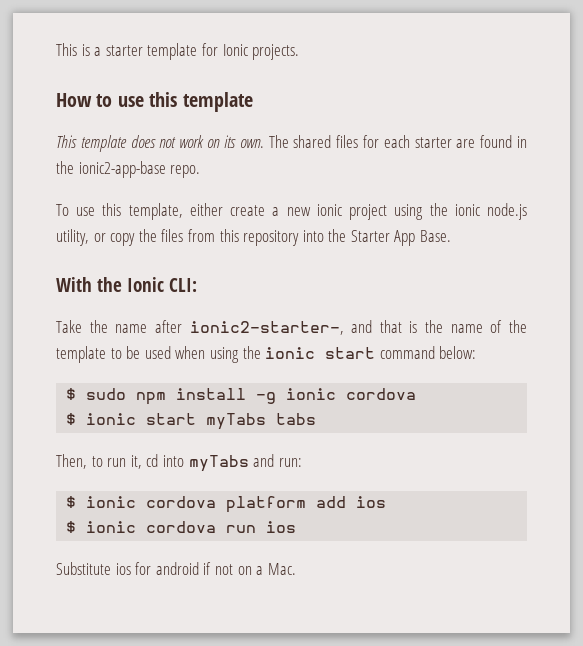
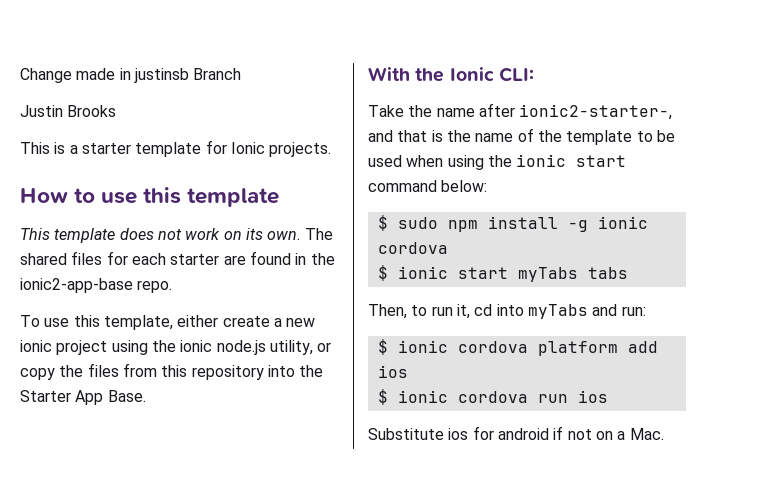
(56, 49) none -> [20,68,242,83] [20,105,117,117] Change made in justinsb Branch // Justin Brooks //

